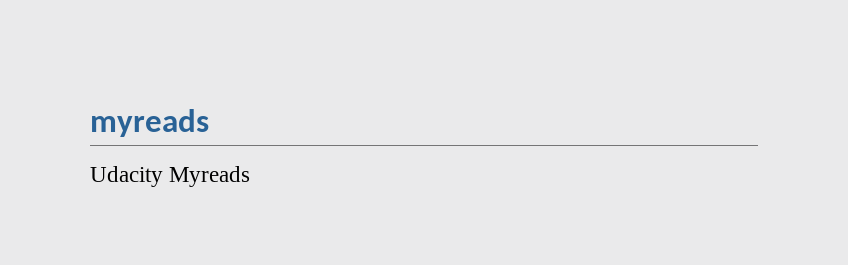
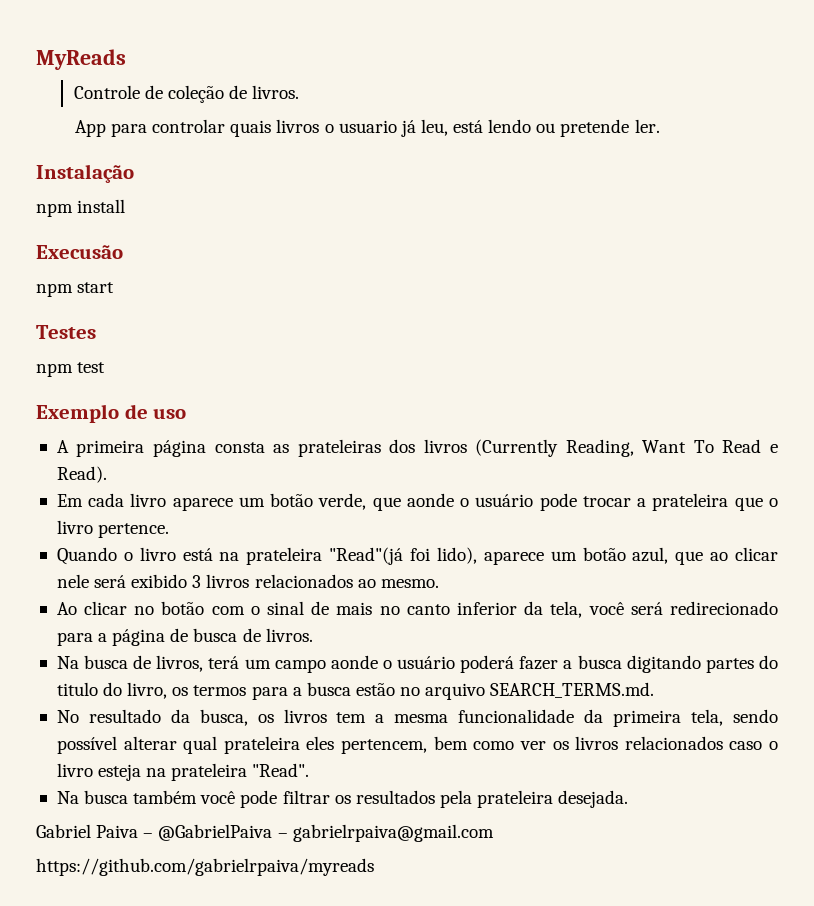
[90,109,209,137] [90,166,251,187] myreads // Udacity Myreads -> [36,49,126,70] [73,85,300,103] [74,119,660,137] [36,164,134,183] [36,199,126,217] [36,245,123,259] [36,282,115,297] [36,325,96,339] [36,362,106,377] [36,404,187,423] [56,439,779,457] [56,466,107,483] [56,493,779,511] [56,520,170,538] [56,547,778,565] [56,574,439,588] [56,601,779,618] [56,628,313,646] [56,655,779,673] [56,682,655,700] [56,709,778,727] [56,736,778,754] [56,763,310,781] [56,790,629,808] [36,824,494,842] [36,858,374,876] MyReads // Controle de coleção de livros. // App para controlar quais livros o usuario já leu, está lendo ou pretende ler. // Instalação // npm install // Execusão // npm start // Testes // npm test // Exemplo de uso // A primeira página consta as prateleiras dos livros (Currently Reading, Want To Read e Read). // Em cada livro aparece um botão verde, que aonde o usuário pode trocar a prateleira que o livro pertence. // Quando o livro está na prateleira "Read"(já foi lido), aparece um botão azul, que ao clicar nele será exibido 3 livros relacionados ao mesmo. // Ao clicar no botão com o sinal de mais no canto inferior da tela, você será redirecionado para a página de busca de livros. // Na busca de livros, terá um campo aonde o usuário poderá fazer a busca digitando partes do titulo do livro, os termos para a busca estão no arquivo SEARCH_TERMS.md. // No resultado da busca, os livros tem a mesma funcionalidade da primeira tela, sendo possível alterar qual prateleira eles pertencem, bem como ver os livros relacionados caso o livro esteja na prateleira "Read". // Na busca também você pode filtrar os resultados pela prateleira desejada. // Gabriel Paiva – @GabrielPaiva – gabrielrpaiva@gmail.com // https://github.com/gabrielrpaiva/myreads

